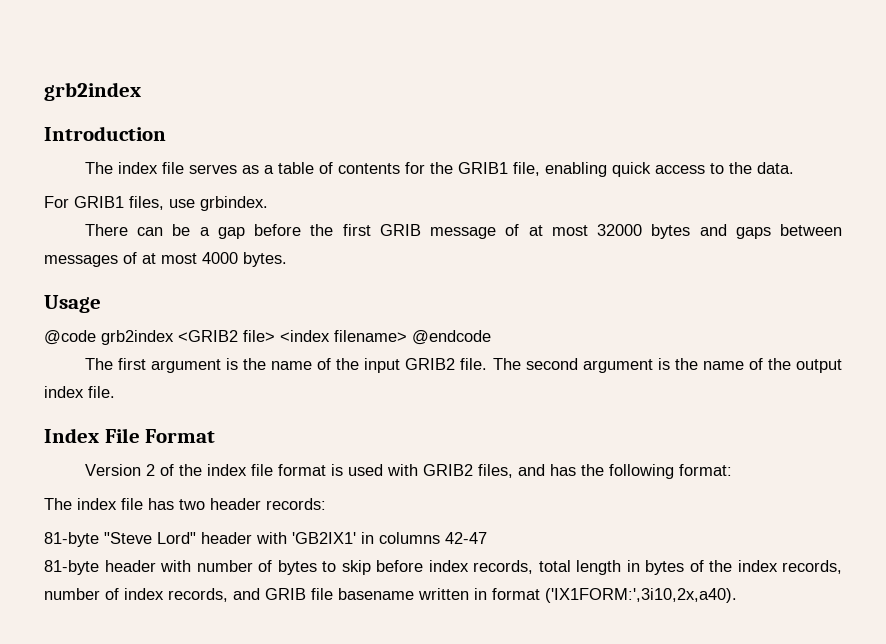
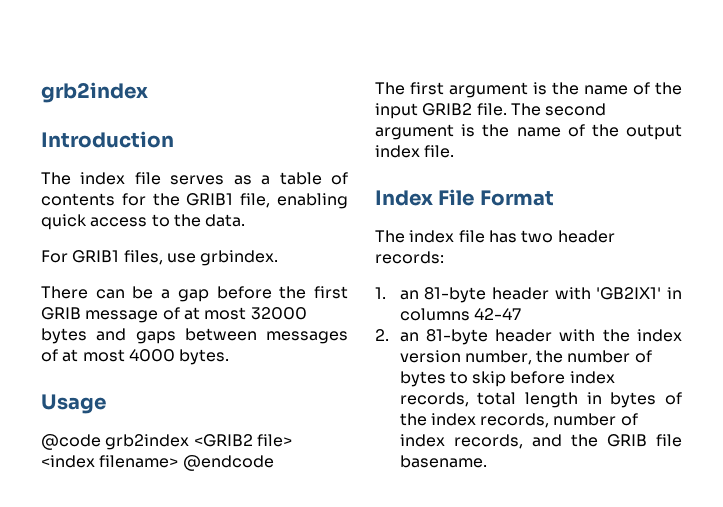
[84,464,732,479] // Version 2 of the index file format is used with GRIB2 files, and has the following format: -> (554, 198) none
[44,532,196,547] 81-byte "Steve Lord" -> [375,287,487,303] 1. an 81-byte
[44,560,191,575] 81-byte header with -> [375,329,682,345] [399,350,564,365] 2. an 81-byte header with the index version number, the
(260, 594) none -> [570,434,598,447] the
[338,588,737,603] basename written in format ('IX1FORM:',3i10,2x,a40). -> [399,455,487,468] basename.

